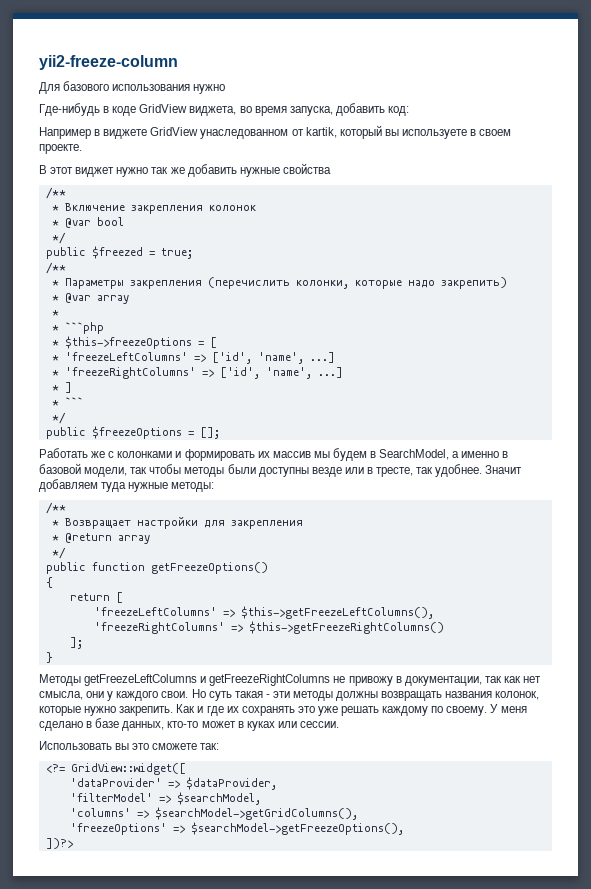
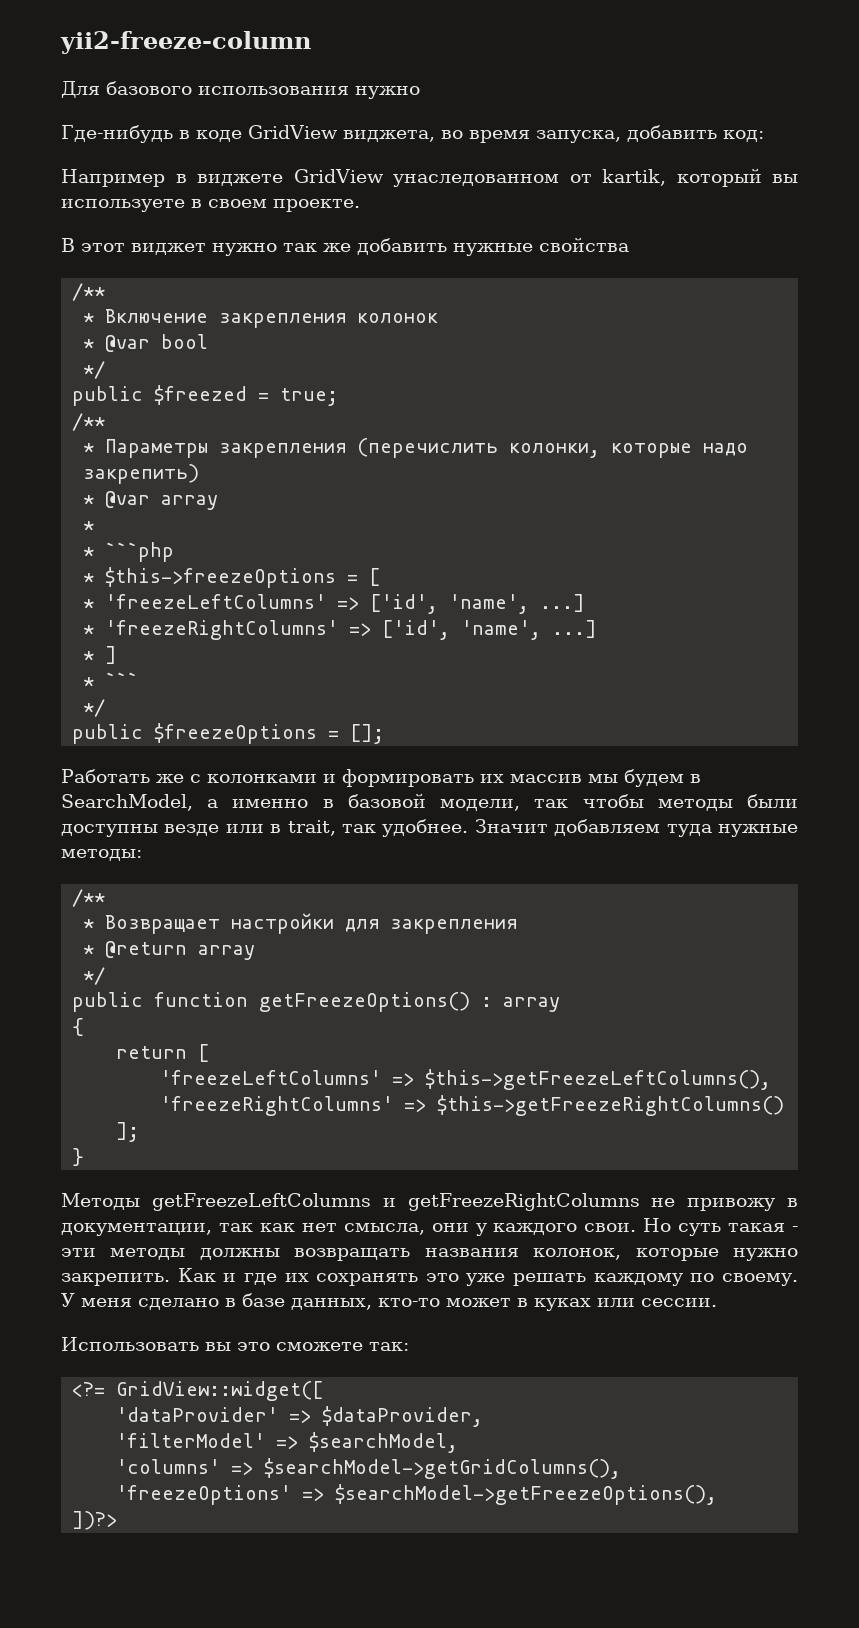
[376,467,414,477] тресте, -> [287,820,336,836] trait,
(268, 568) none -> [481,997,561,1012] : array

